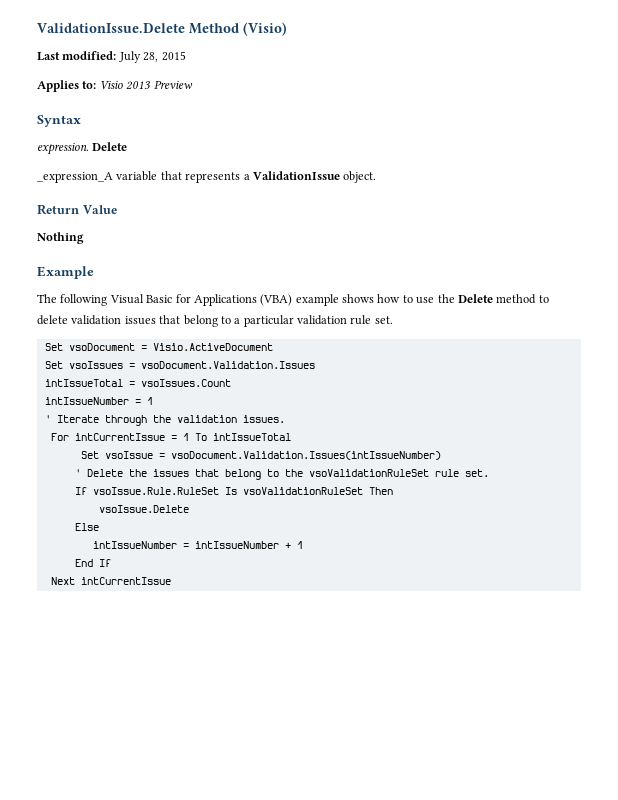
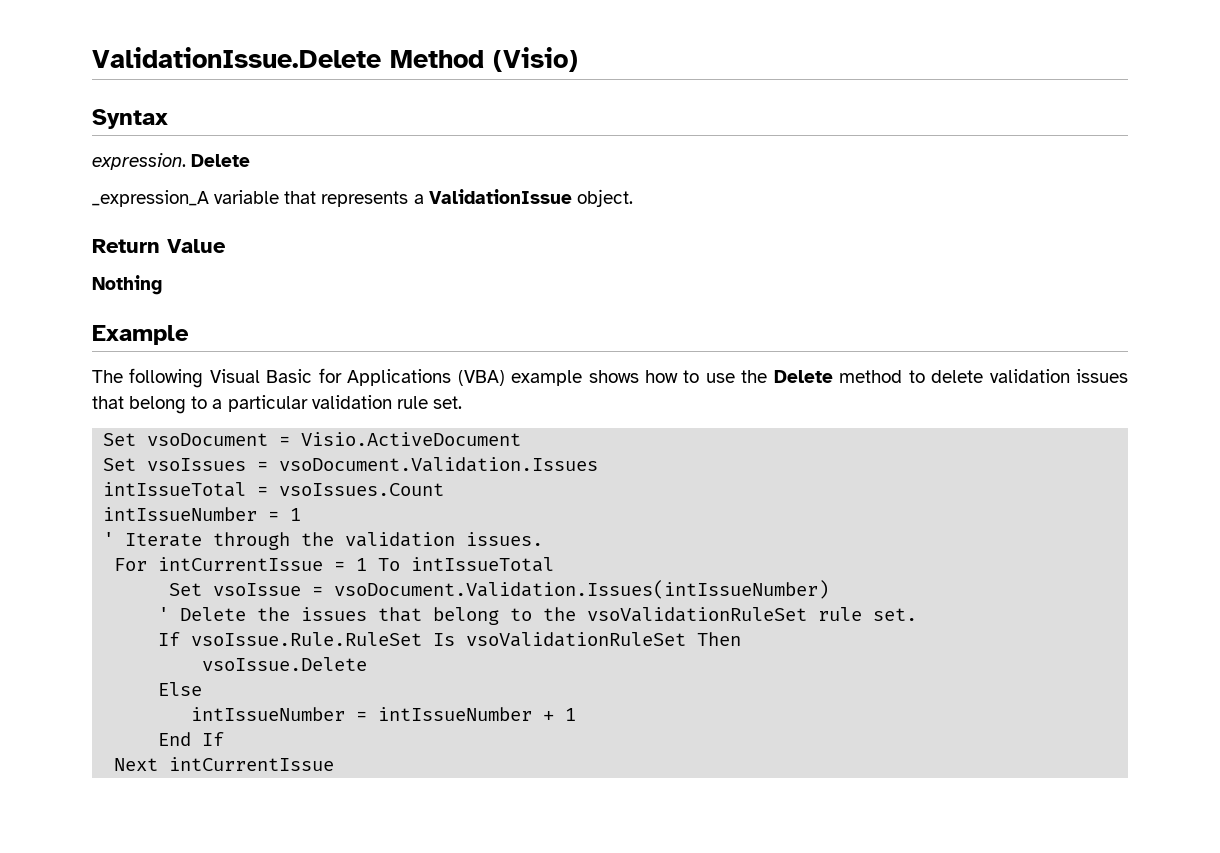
[37,51,186,63] [37,80,193,92] // Last modified: July 28, 2015 // Applies to: Visio 2013 Preview -> (578, 59) none

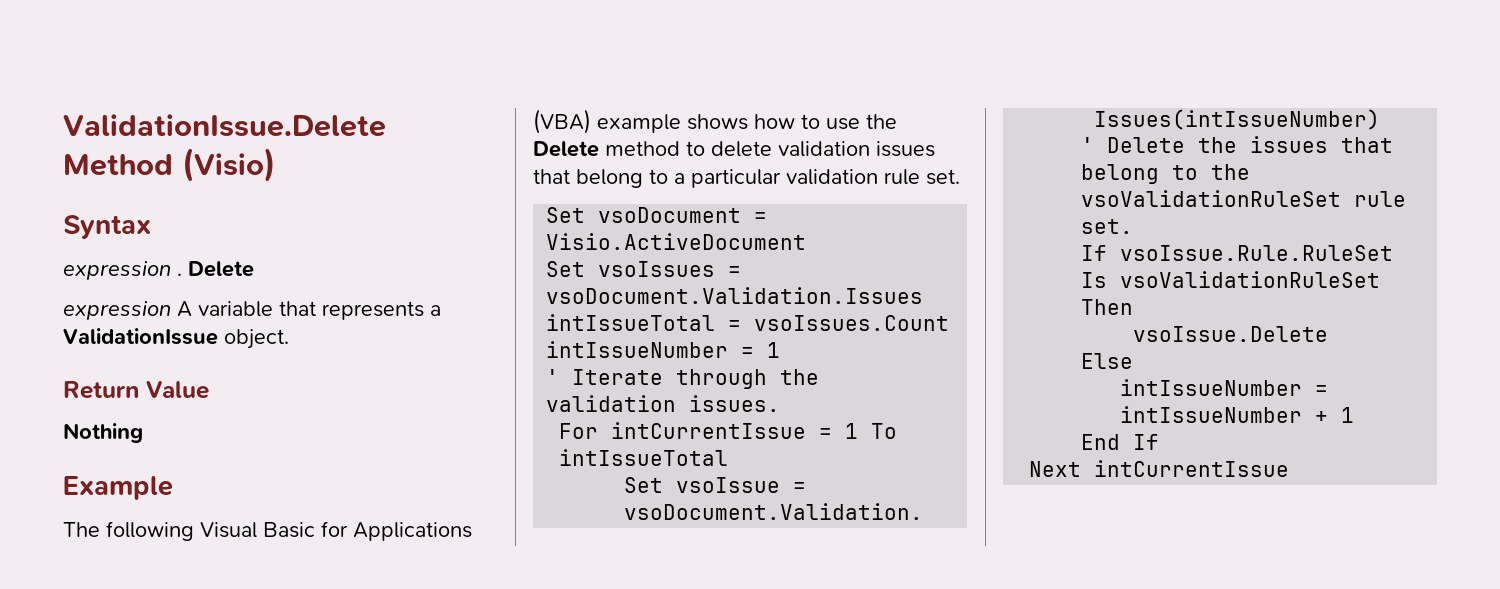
[92,153,186,170] expression. -> [63,261,182,280] expression .
[92,190,209,207] _expression_A -> [63,301,192,320] expression A

